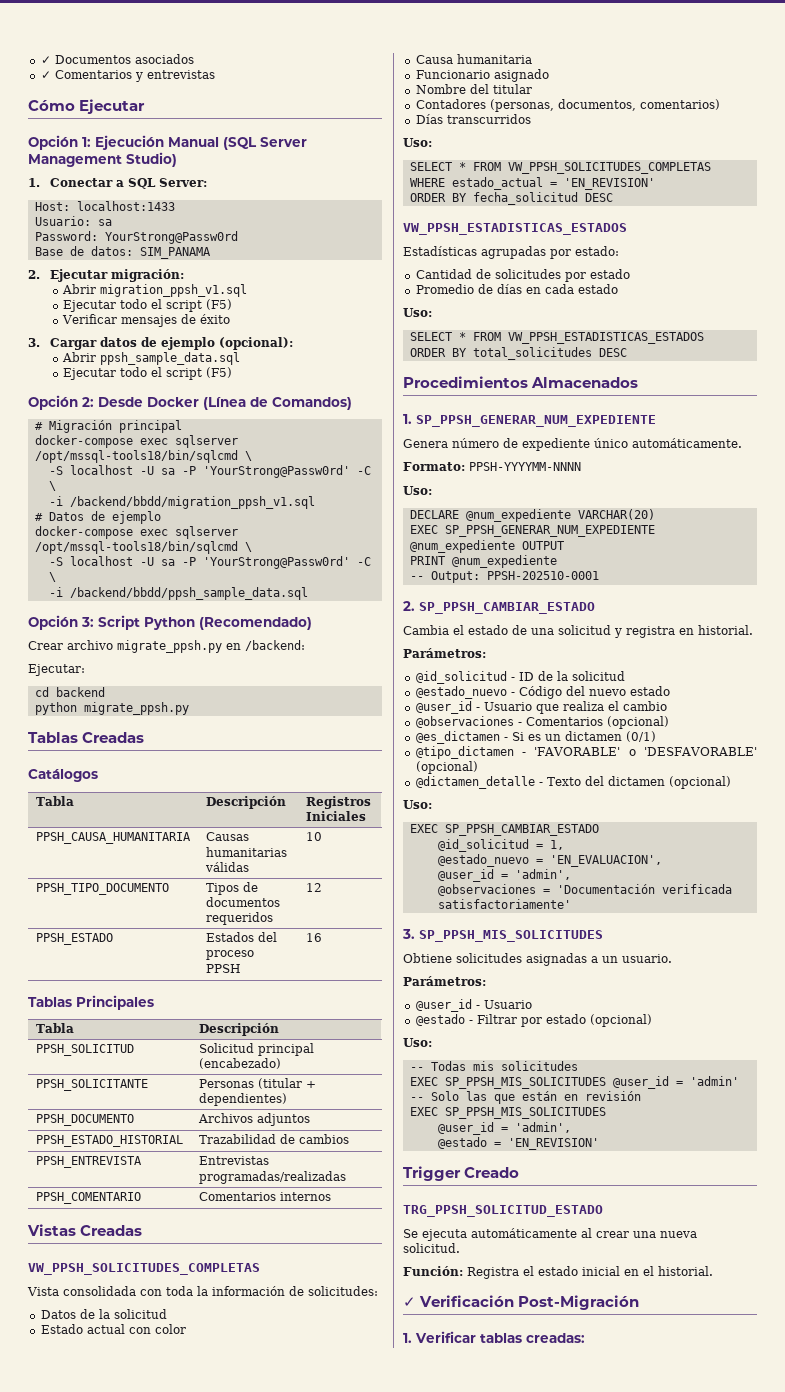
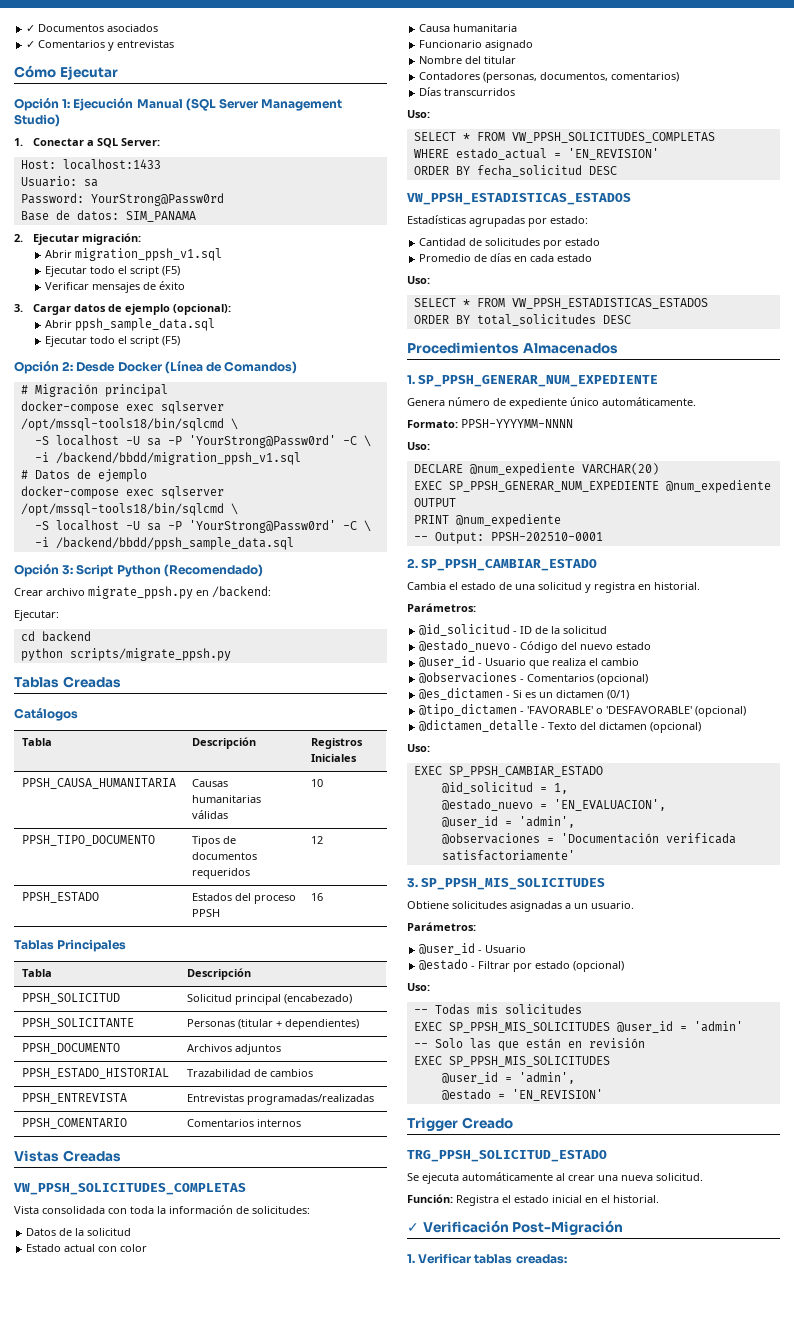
[83,702,189,715] migrate_ppsh.py -> [69,648,231,661] scripts/migrate_ppsh.py

